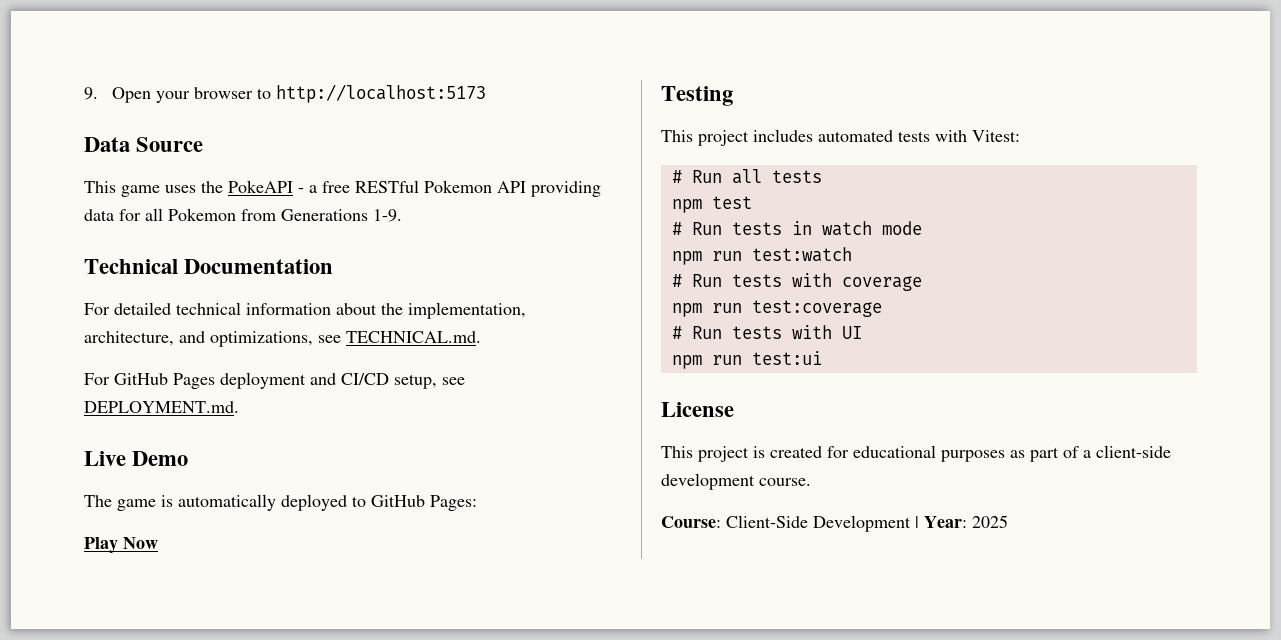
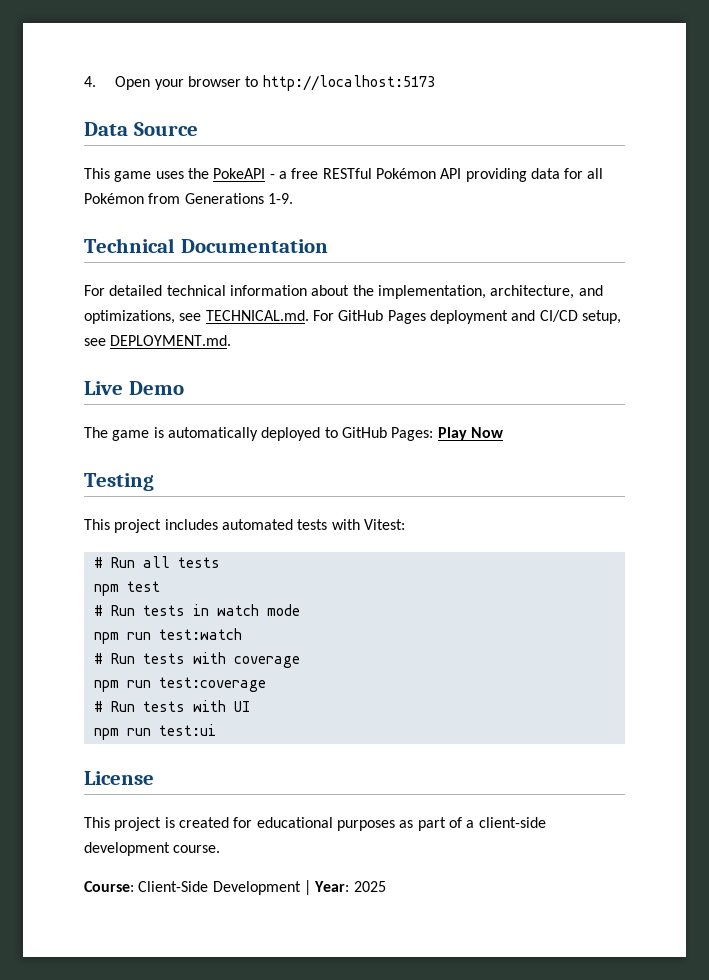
[84,87,98,100] 9. -> [84,76,96,87] 4.
[424,180,492,193] Pokemon -> [375,168,436,179] Pokémon
[168,208,236,221] Pokemon -> [84,193,144,204] Pokémon
(481, 337) // -> (309, 315) none
(477, 503) // -> (434, 434) none

